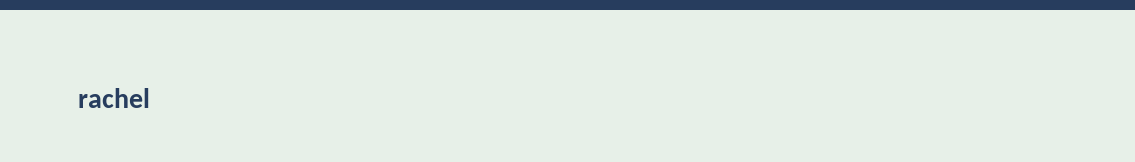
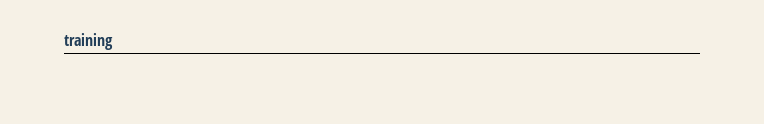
[78,88,150,108] rachel -> [64,33,113,50] training

